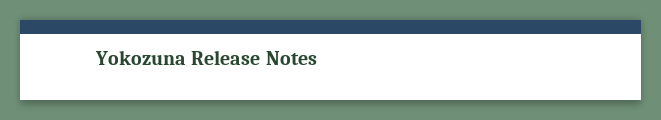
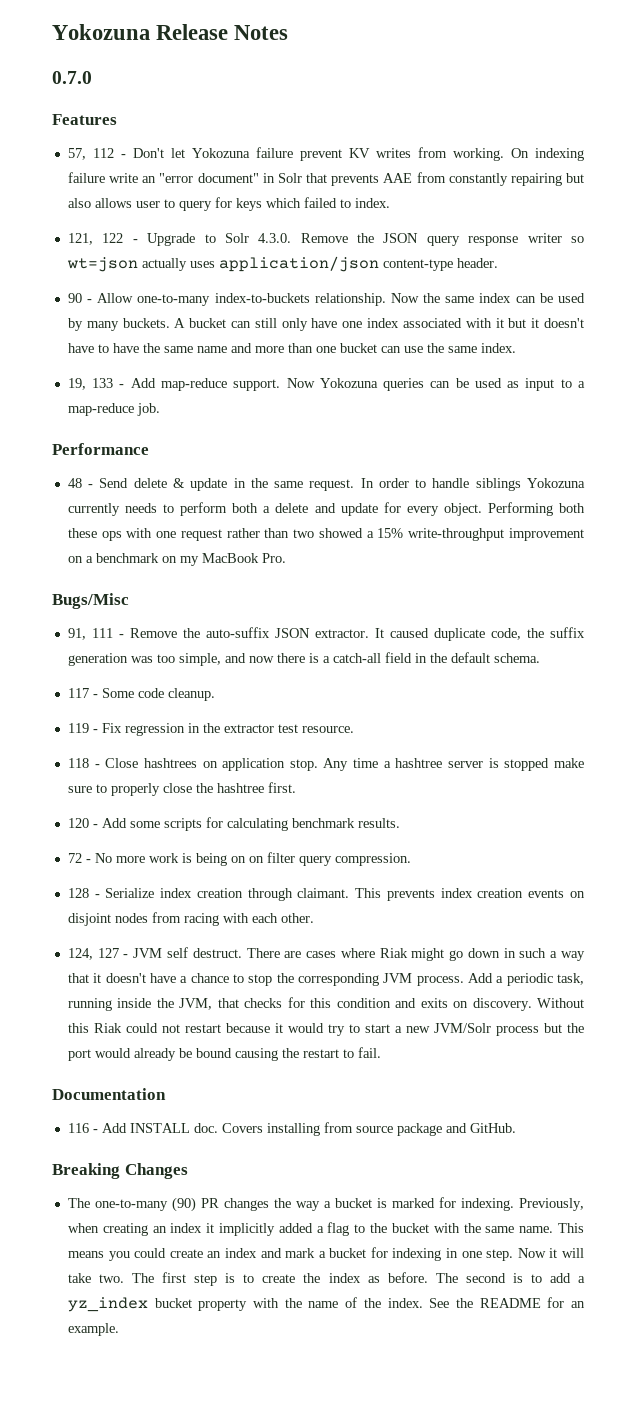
(317, 58) none -> [52,71,92,84] [52,114,117,125] [67,147,584,161] [67,172,584,186] [67,197,390,211] [67,233,584,246] [66,256,498,272] [67,293,586,306] [67,318,585,331] [67,343,516,353] [67,378,585,391] [67,403,160,416] [52,443,149,455] [67,478,585,491] [67,502,585,516] [67,528,584,541] [67,553,286,566] [52,593,129,609] [67,627,585,641] [67,652,540,666] [67,688,215,701] [67,723,354,736] [67,758,584,771] [67,782,296,796] [67,817,400,831] [67,852,411,866] [67,888,585,901] [67,912,314,926] [67,947,585,961] [67,973,584,986] [67,997,584,1011] [67,1023,585,1036] [67,1047,381,1061] [52,1088,166,1100] [67,1122,516,1136] [52,1163,188,1179] [67,1197,584,1212] [67,1222,585,1236] [67,1247,584,1261] [67,1272,585,1286] [67,1297,585,1312] [67,1323,119,1336] // 0.7.0 // Features // 57, 112 - Don't let Yokozuna failure prevent KV writes from working. On indexing failure write an "error document" in Solr that prevents AAE from constantly repairing but also allows user to query for keys which failed to index. // 121, 122 - Upgrade to Solr 4.3.0. Remove the JSON query response writer so wt=json actually uses application/json content-type header. // 90 - Allow one-to-many index-to-buckets relationship. Now the same index can be used by many buckets. A bucket can still only have one index associated with it but it doesn't have to have the same name and more than one bucket can use the same index. // 19, 133 - Add map-reduce support. Now Yokozuna queries can be used as input to a map-reduce job. // Performance // 48 - Send delete & update in the same request. In order to handle siblings Yokozuna currently needs to perform both a delete and update for every object. Performing both these ops with one request rather than two showed a 15% write-throughput improvement on a benchmark on my MacBook Pro. // Bugs/Misc // 91, 111 - Remove the auto-suffix JSON extractor. It caused duplicate code, the suffix generation was too simple, and now there is a catch-all field in the default schema. // 117 - Some code cleanup. // 119 - Fix regression in the extractor test resource. // 118 - Close hashtrees on application stop. Any time a hashtree server is stopped make sure to properly close the hashtree first. // 120 - Add some scripts for calculating benchmark results. // 72 - No more work is being on on filter query compression. // 128 - Serialize index creation through claimant. This prevents index creation events on disjoint nodes from racing with each other. // 124, 127 - JVM self destruct. There are cases where Riak might go down in such a way that it doesn't have a chance to stop the corresponding JVM process. Add a periodic task, running inside the JVM, that checks for this condition and exits on discovery. Without this Riak could not restart because it would try to start a new JVM/Solr process but the port would already be bound causing the restart to fail. // Documentation // 116 - Add INSTALL doc. Covers installing from source package and GitHub. // Breaking Changes // The one-to-many (90) PR changes the way a bucket is marked for indexing. Previously, when creating an index it implicitly added a flag to the bucket with the same name. This means you could create an index and mark a bucket for indexing in one step. Now it will take two. The first step is to create the index as before. The second is to add a yz_index bucket property with the name of the index. See the README for an example.

